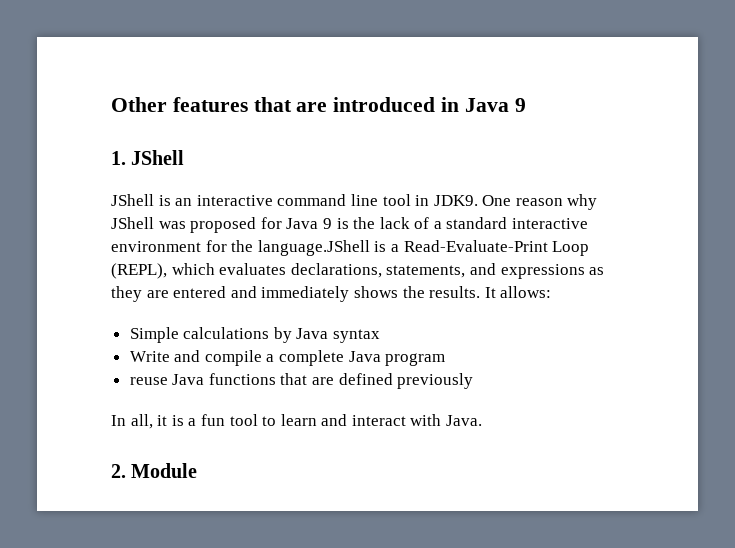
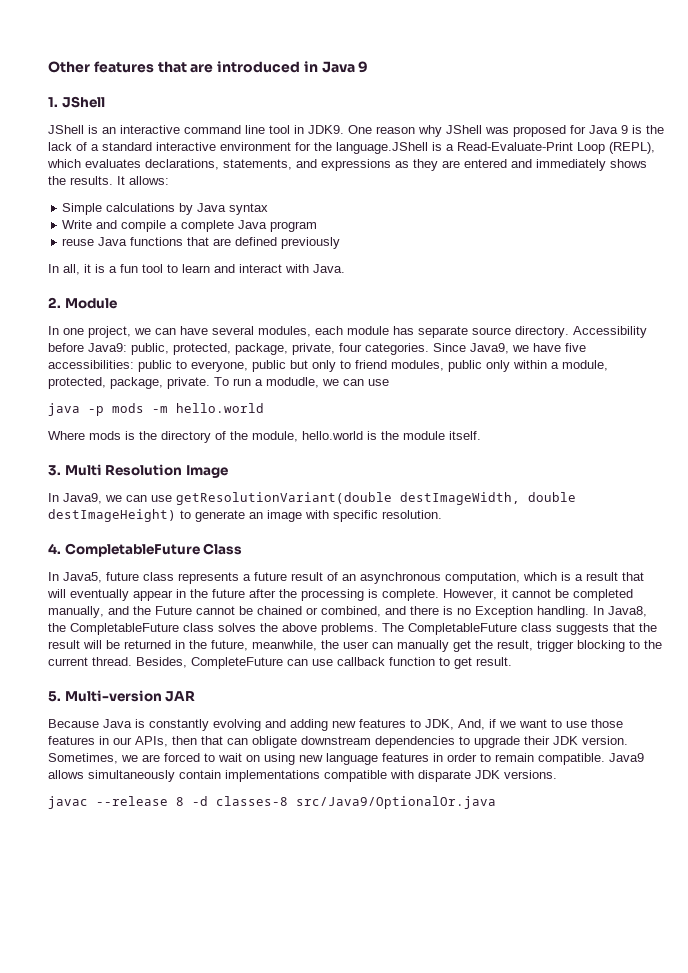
(198, 470) none -> [48,326,647,338] [48,343,586,355] [48,360,608,372] [48,377,389,389] [48,403,264,416] [48,431,481,443] [48,464,228,478] [48,492,576,505] [48,509,442,522] [48,543,243,557] [48,572,644,584] [47,589,633,601] [48,606,647,618] [48,623,657,635] [48,640,662,652] [48,657,512,669] [48,690,196,702] [48,719,623,731] [48,736,628,748] [48,753,644,765] [48,770,557,782] [48,796,496,809] // In one project, we can have several modules, each module has separate source directory. Accessibility before Java9: public, protected, package, private, four categories. Since Java9, we have five accessibilities: public to everyone, public but only to friend modules, public only within a module, protected, package, private. To run a modudle, we can use // java -p mods -m hello.world // Where mods is the directory of the module, hello.world is the module itself. // 3. Multi Resolution Image // In Java9, we can use getResolutionVariant(double destImageWidth, double destImageHeight) to generate an image with specific resolution. // 4. CompletableFuture Class // In Java5, future class represents a future result of an asynchronous computation, which is a result that will eventually appear in the future after the processing is complete. However, it cannot be completed manually, and the Future cannot be chained or combined, and there is no Exception handling. In Java8, the CompletableFuture class solves the above problems. The CompletableFuture class suggests that the result will be returned in the future, meanwhile, the user can manually get the result, trigger blocking to the current thread. Besides, CompleteFuture can use callback function to get result. // 5. Multi-version JAR // Because Java is constantly evolving and adding new features to JDK, And, if we want to use those features in our APIs, then that can obligate downstream dependencies to upgrade their JDK version. Sometimes, we are forced to wait on using new language features in order to remain compatible. Java9 allows simultaneously contain implementations compatible with disparate JDK versions. // javac --release 8 -d classes-8 src/Java9/OptionalOr.java

